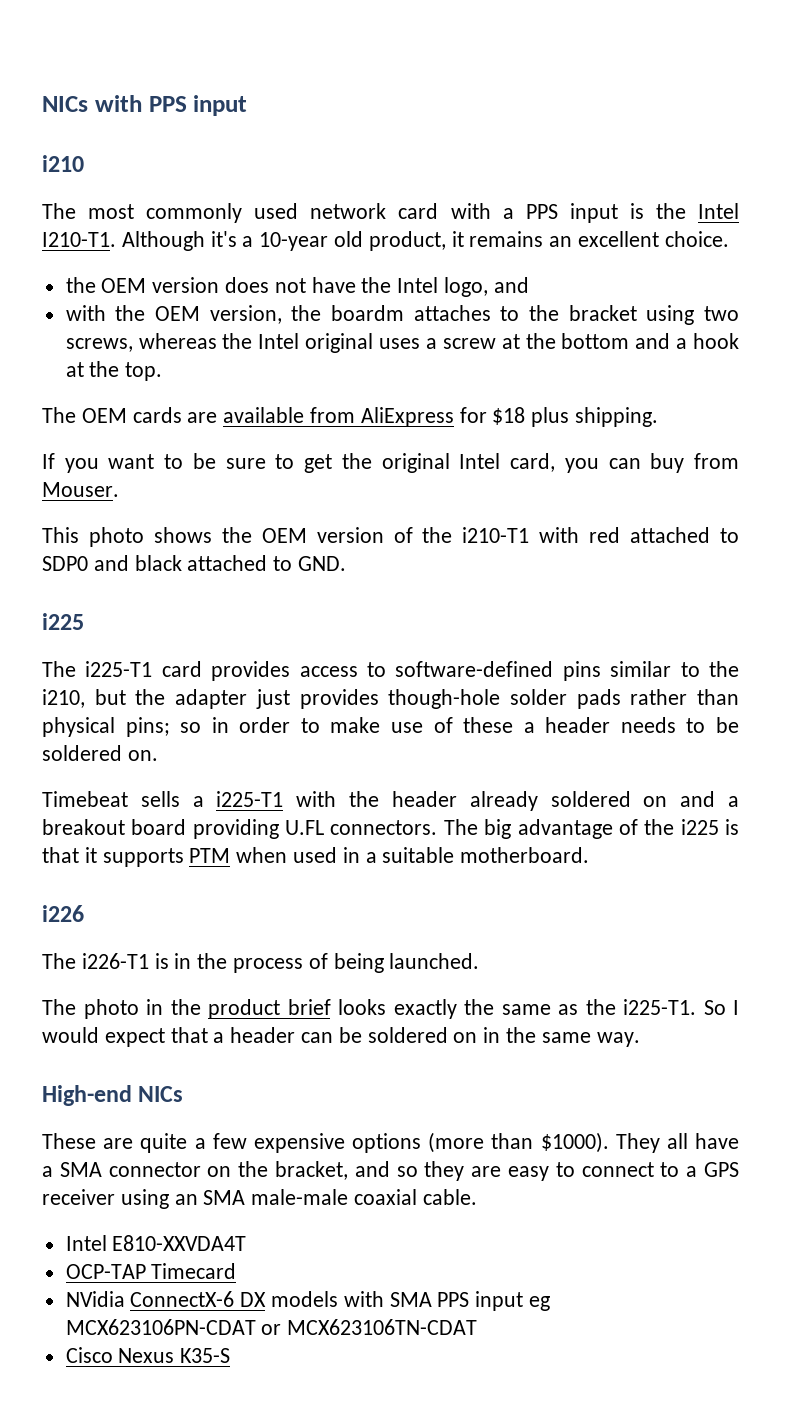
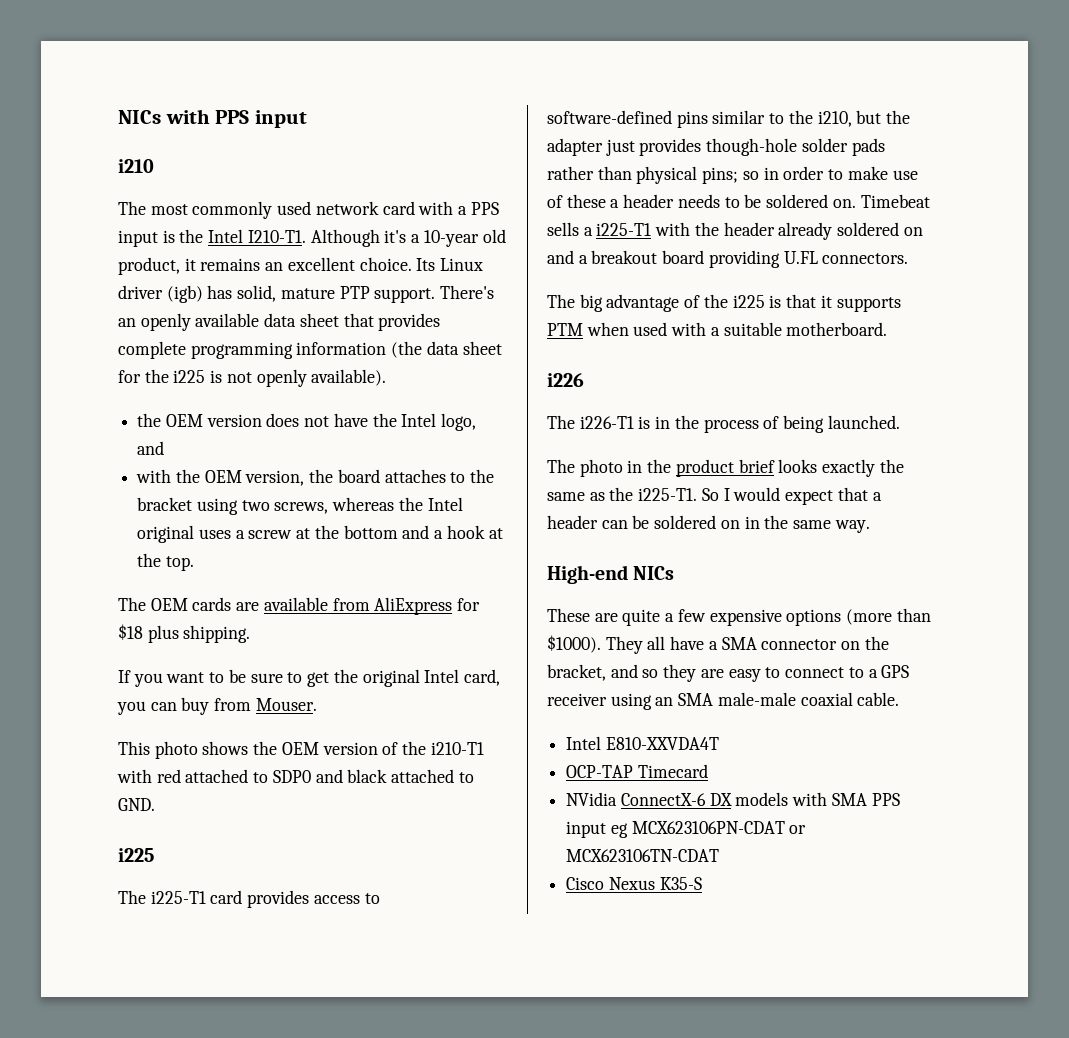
(729, 239) none -> [416,258,484,271] [118,285,495,303] [118,313,441,331] [118,341,502,359] [118,369,387,387] Its Linux driver (igb) has solid, mature PTP support. There's an openly available data sheet that provides complete programming information (the data sheet for the i225 is not openly available).
[330,305,404,321] boardm -> [337,469,380,483] board
(158, 755) // -> (856, 203) none
(438, 827) none -> (909, 258) //
[342,847,360,863] in -> [671,322,707,336] with

